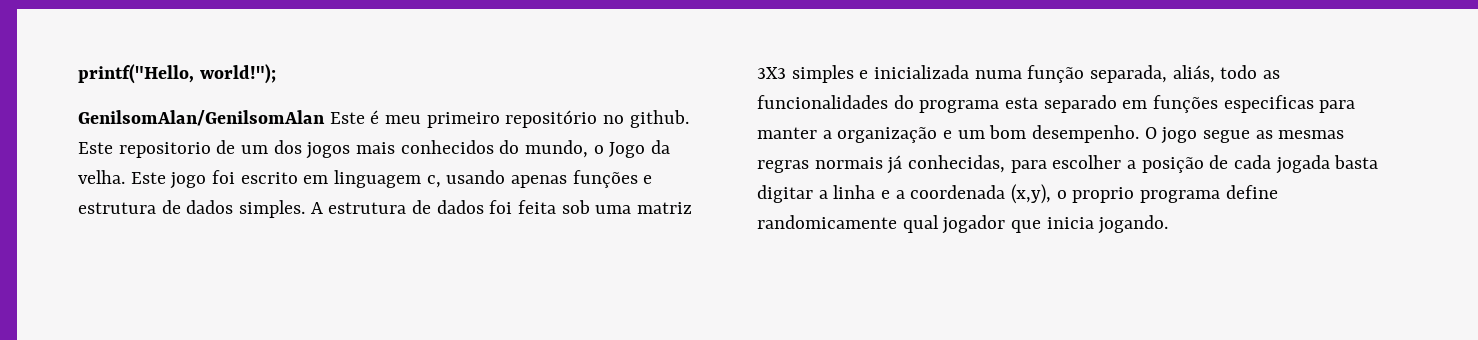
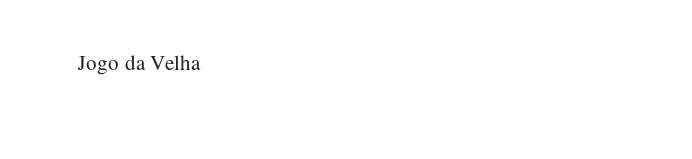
[78,64,276,84] [78,110,689,128] [78,140,671,159] [78,170,653,189] [78,200,693,218] [757,65,1281,83] [757,95,1356,113] [757,125,1345,144] [757,155,1379,174] [757,184,1278,204] [757,215,1169,234] printf("Hello, world!"); // GenilsomAlan/GenilsomAlan Este é meu primeiro repositório no github. Este repositorio de um dos jogos mais conhecidos do mundo, o Jogo da velha. Este jogo foi escrito em linguagem c, usando apenas funções e estrutura de dados simples. A estrutura de dados foi feita sob uma matriz 3X3 simples e inicializada numa função separada, aliás, todo as funcionalidades do programa esta separado em funções especificas para manter a organização e um bom desempenho. O jogo segue as mesmas regras normais já conhecidas, para escolher a posição de cada jogada basta digitar a linha e a coordenada (x,y), o proprio programa define randomicamente qual jogador que inicia jogando. -> [77,55,202,75] Jogo da Velha

